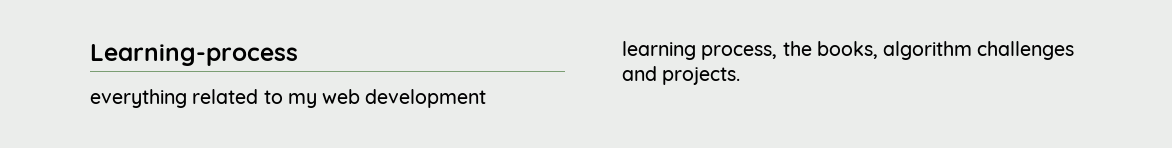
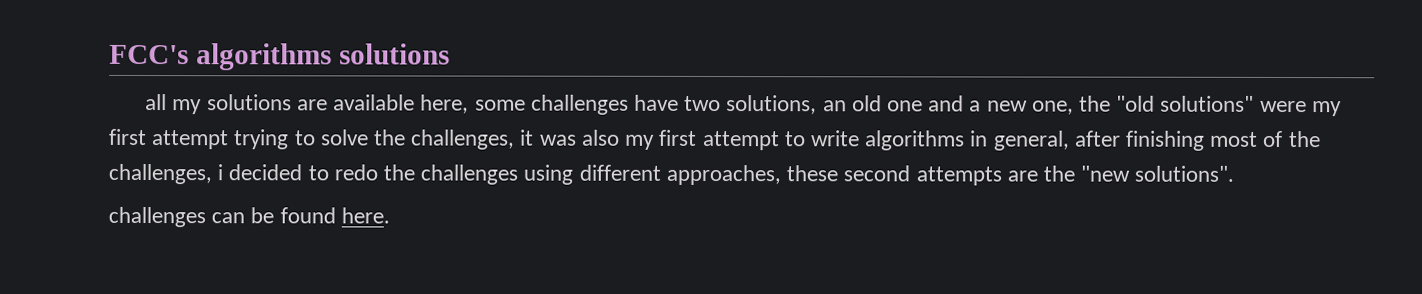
[90,44,298,66] [90,89,487,108] [622,41,1075,60] [622,66,741,85] Learning-process // everything related to my web development learning process, the books, algorithm challenges and projects. -> [109,43,450,71] [145,94,1342,117] [109,128,1321,151] [108,163,1235,186] [108,206,390,228] FCC's algorithms solutions // all my solutions are available here, some challenges have two solutions, an old one and a new one, the "old solutions" were my first attempt trying to solve the challenges, it was also my first attempt to write algorithms in general, after finishing most of the challenges, i decided to redo the challenges using different approaches, these second attempts are the "new solutions". // challenges can be found here.

